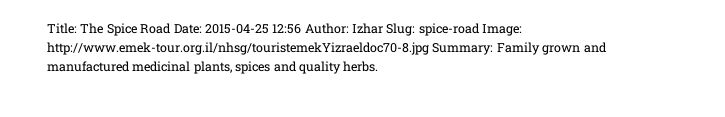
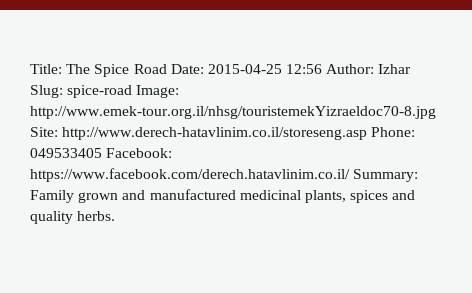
(429, 48) none -> [30,127,416,140] [30,148,173,158] [30,168,350,182] Site: http://www.derech-hatavlinim.co.il/storeseng.asp Phone: 049533405 Facebook: https://www.facebook.com/derech.hatavlinim.co.il/

